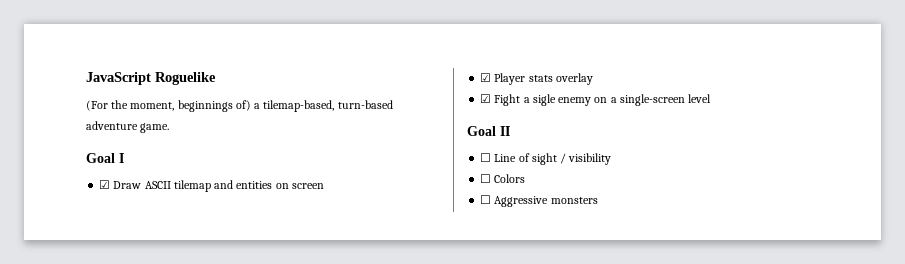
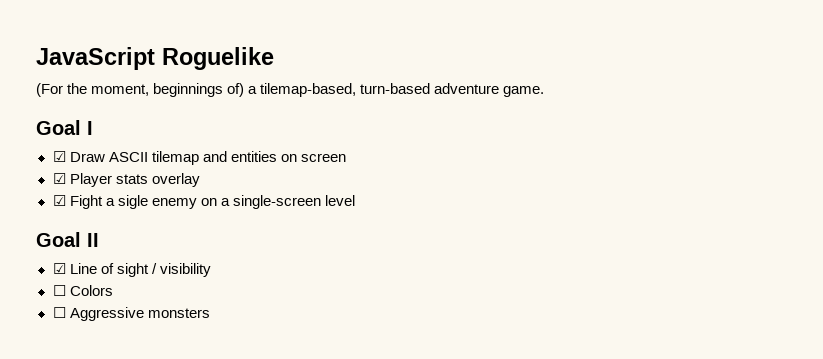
[480,153,492,162] ☐ -> [52,263,66,274] ☑

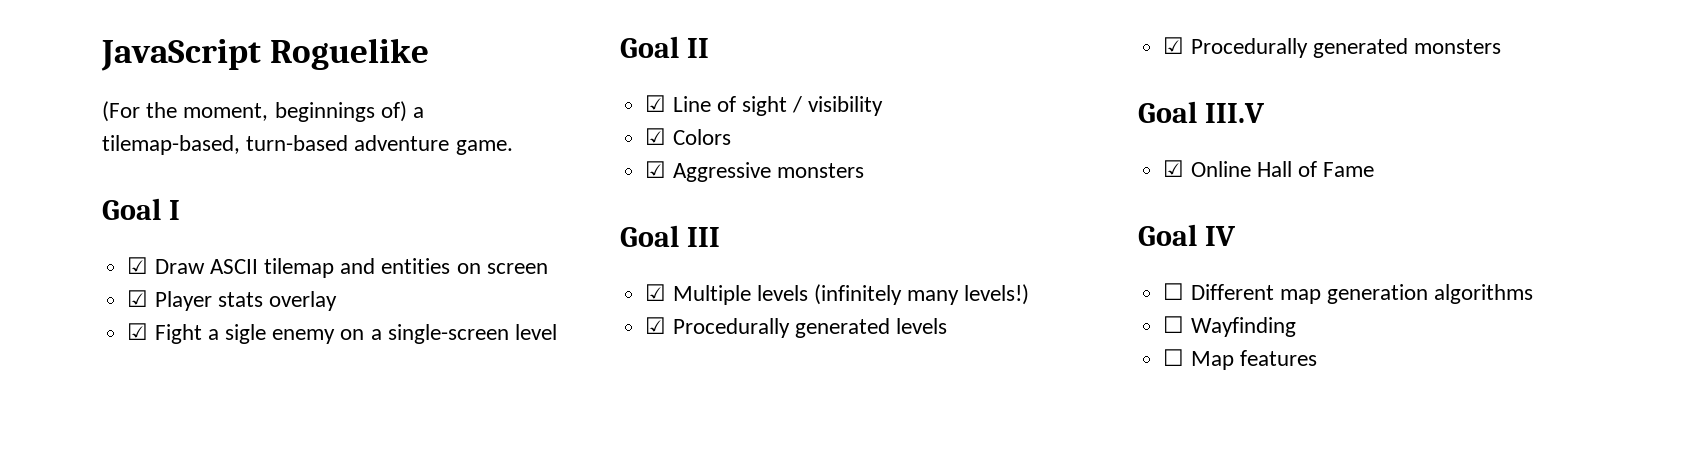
[52,285,66,296] ☐ -> [645,128,667,145] ☑
[52,307,66,318] ☐ -> [645,161,667,178] ☑
(210, 313) none -> [620,225,720,247] [645,284,1030,305] [645,317,947,338] [1163,37,1501,58] [1138,101,1265,123] [1163,160,1375,177] [1138,224,1236,246] [1163,283,1534,304] [1163,316,1296,337] [1163,349,1317,370] // Goal III // ☑ Multiple levels (infinitely many levels!) // ☑ Procedurally generated levels // ☑ Procedurally generated monsters // Goal III.V // ☑ Online Hall of Fame // Goal IV // ☐ Different map generation algorithms // ☐ Wayfinding // ☐ Map features

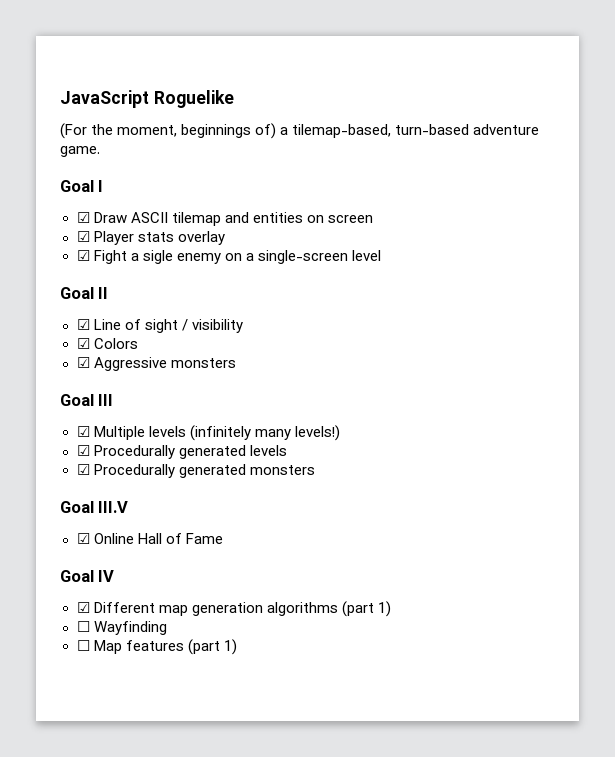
[1163,283,1185,300] ☐ -> [76,602,90,613] ☑
(1534, 294) none -> [341,601,391,617] (part 1)
(1317, 358) none -> [187,639,237,655] (part 1)

